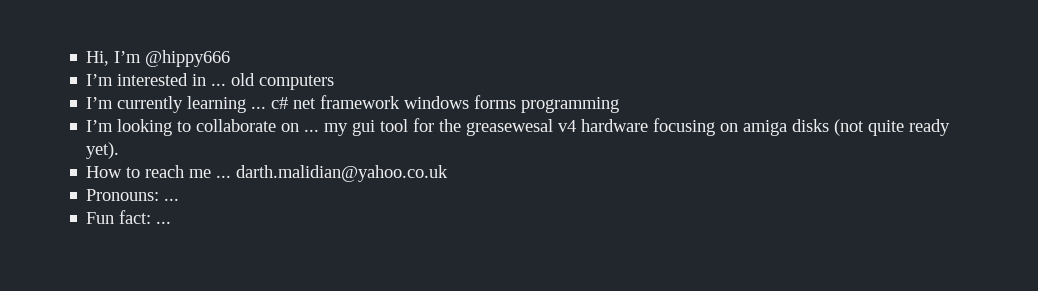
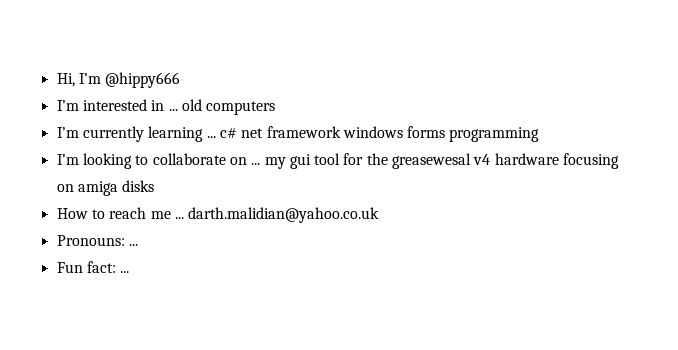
[834,119,951,136] [86,142,120,159] (not quite ready yet). -> (155, 186) none

